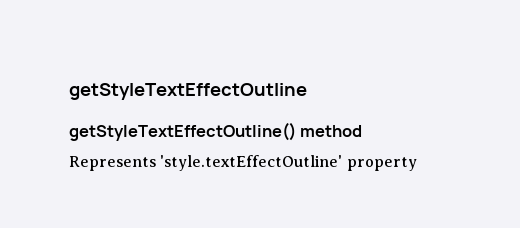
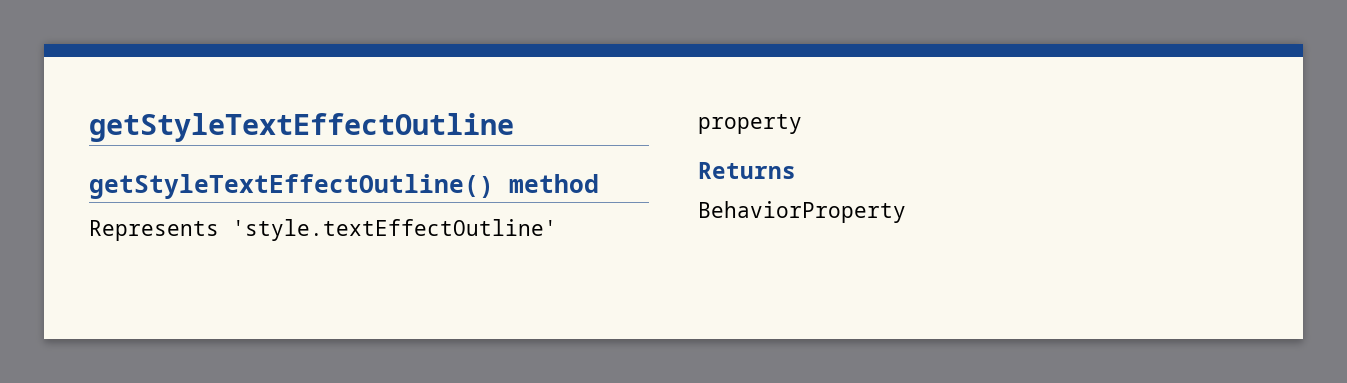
(417, 164) none -> [698,162,796,179] [698,201,906,223] // Returns // BehaviorProperty

